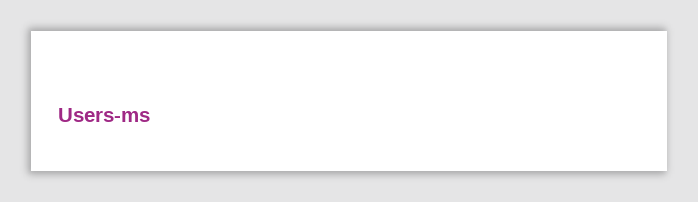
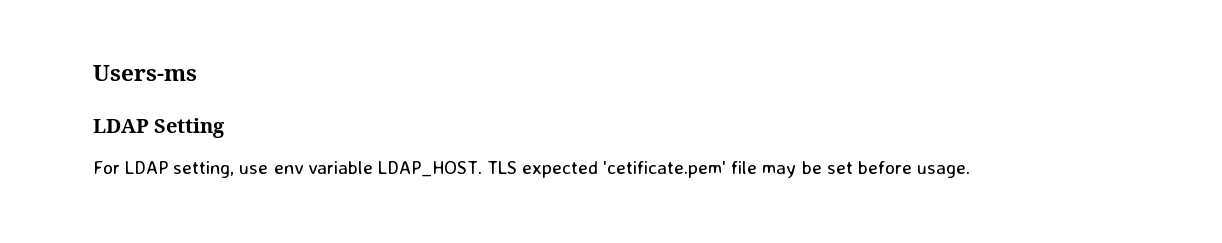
(150, 115) none -> [93,118,226,138] [93,161,970,178] // LDAP Setting // For LDAP setting, use env variable LDAP_HOST. TLS expected 'cetificate.pem' file may be set before usage.

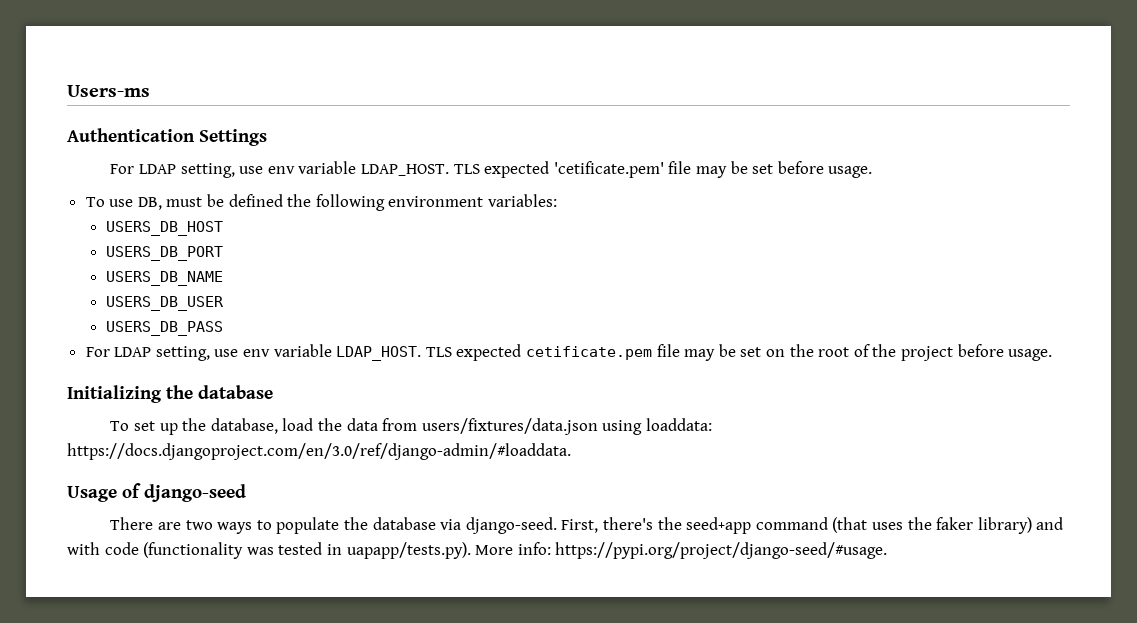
[93,118,226,138] LDAP Setting -> [67,128,267,146] Authentication Settings
(970, 171) none -> [85,194,558,211] [105,221,223,236] [105,246,223,261] [105,271,223,286] [105,296,224,311] [105,321,223,336] [85,344,1053,361] [67,385,273,403] [110,418,712,435] [67,443,571,460] [67,483,246,502] [110,517,1064,534] [67,542,888,559] // To use DB, must be defined the following environment variables: // USERS_DB_HOST // USERS_DB_PORT // USERS_DB_NAME // USERS_DB_USER // USERS_DB_PASS // For LDAP setting, use env variable LDAP_HOST. TLS expected cetificate.pem file may be set on the root of the project before usage. // Initializing the database // To set up the database, load the data from users/fixtures/data.json using loaddata: https://docs.djangoproject.com/en/3.0/ref/django-admin/#loaddata. // Usage of django-seed // There are two ways to populate the database via django-seed. First, there's the seed+app command (that uses the faker library) and with code (functionality was tested in uapapp/tests.py). More info: https://pypi.org/project/django-seed/#usage.

